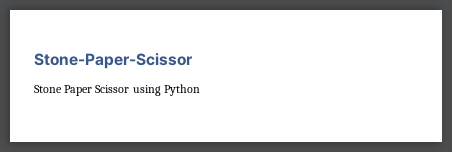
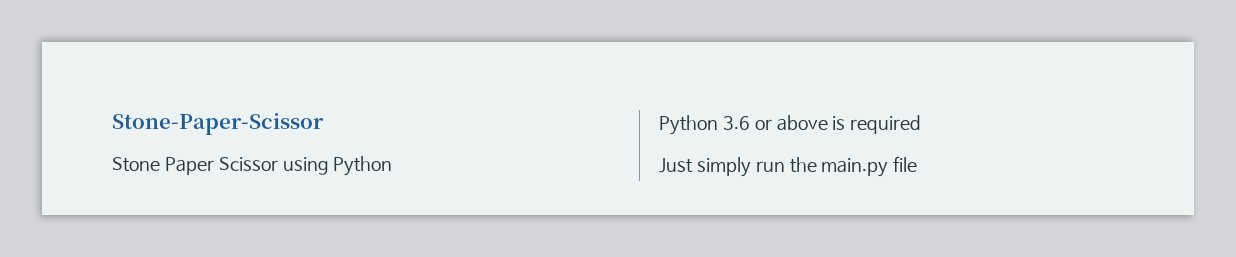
(200, 90) none -> [659,115,922,135] [659,156,918,177] // Python 3.6 or above is required // Just simply run the main.py file

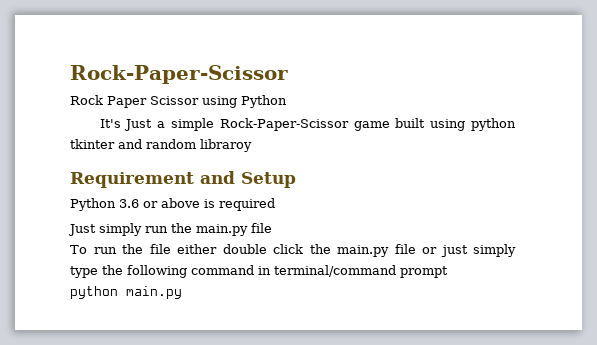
[112,113,324,135] [112,157,160,172] Stone-Paper-Scissor // Stone -> [70,65,288,84] [70,95,103,105] Rock-Paper-Scissor // Rock
(393, 166) none -> [99,118,516,131] [70,139,252,152] [70,171,296,188] // It's Just a simple Rock-Paper-Scissor game built using python tkinter and random libraroy // Requirement and Setup
(918, 164) none -> [70,244,516,257] [70,265,448,278] [70,286,182,299] // To run the file either double click the main.py file or just simply type the following command in terminal/command prompt // python main.py

